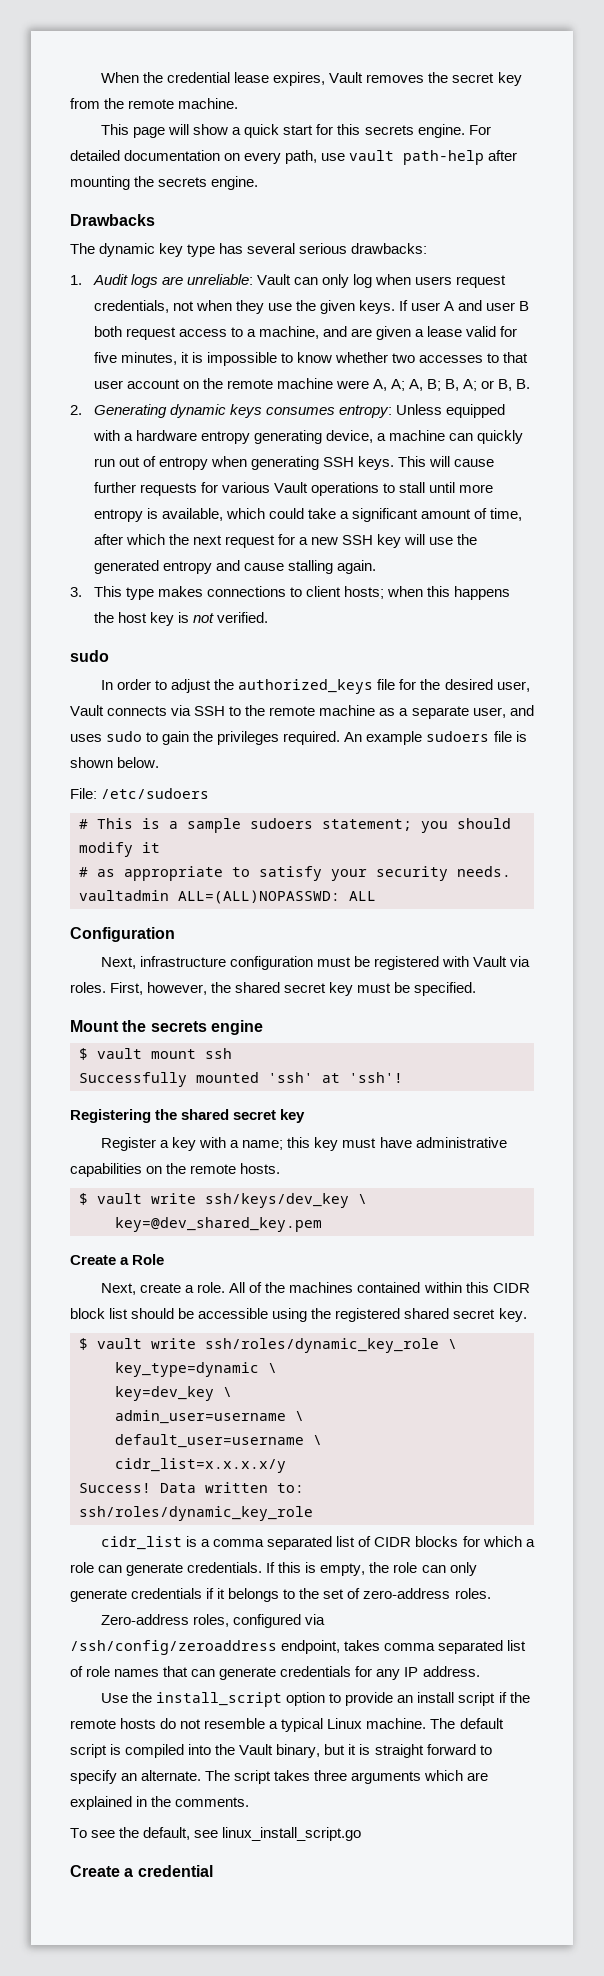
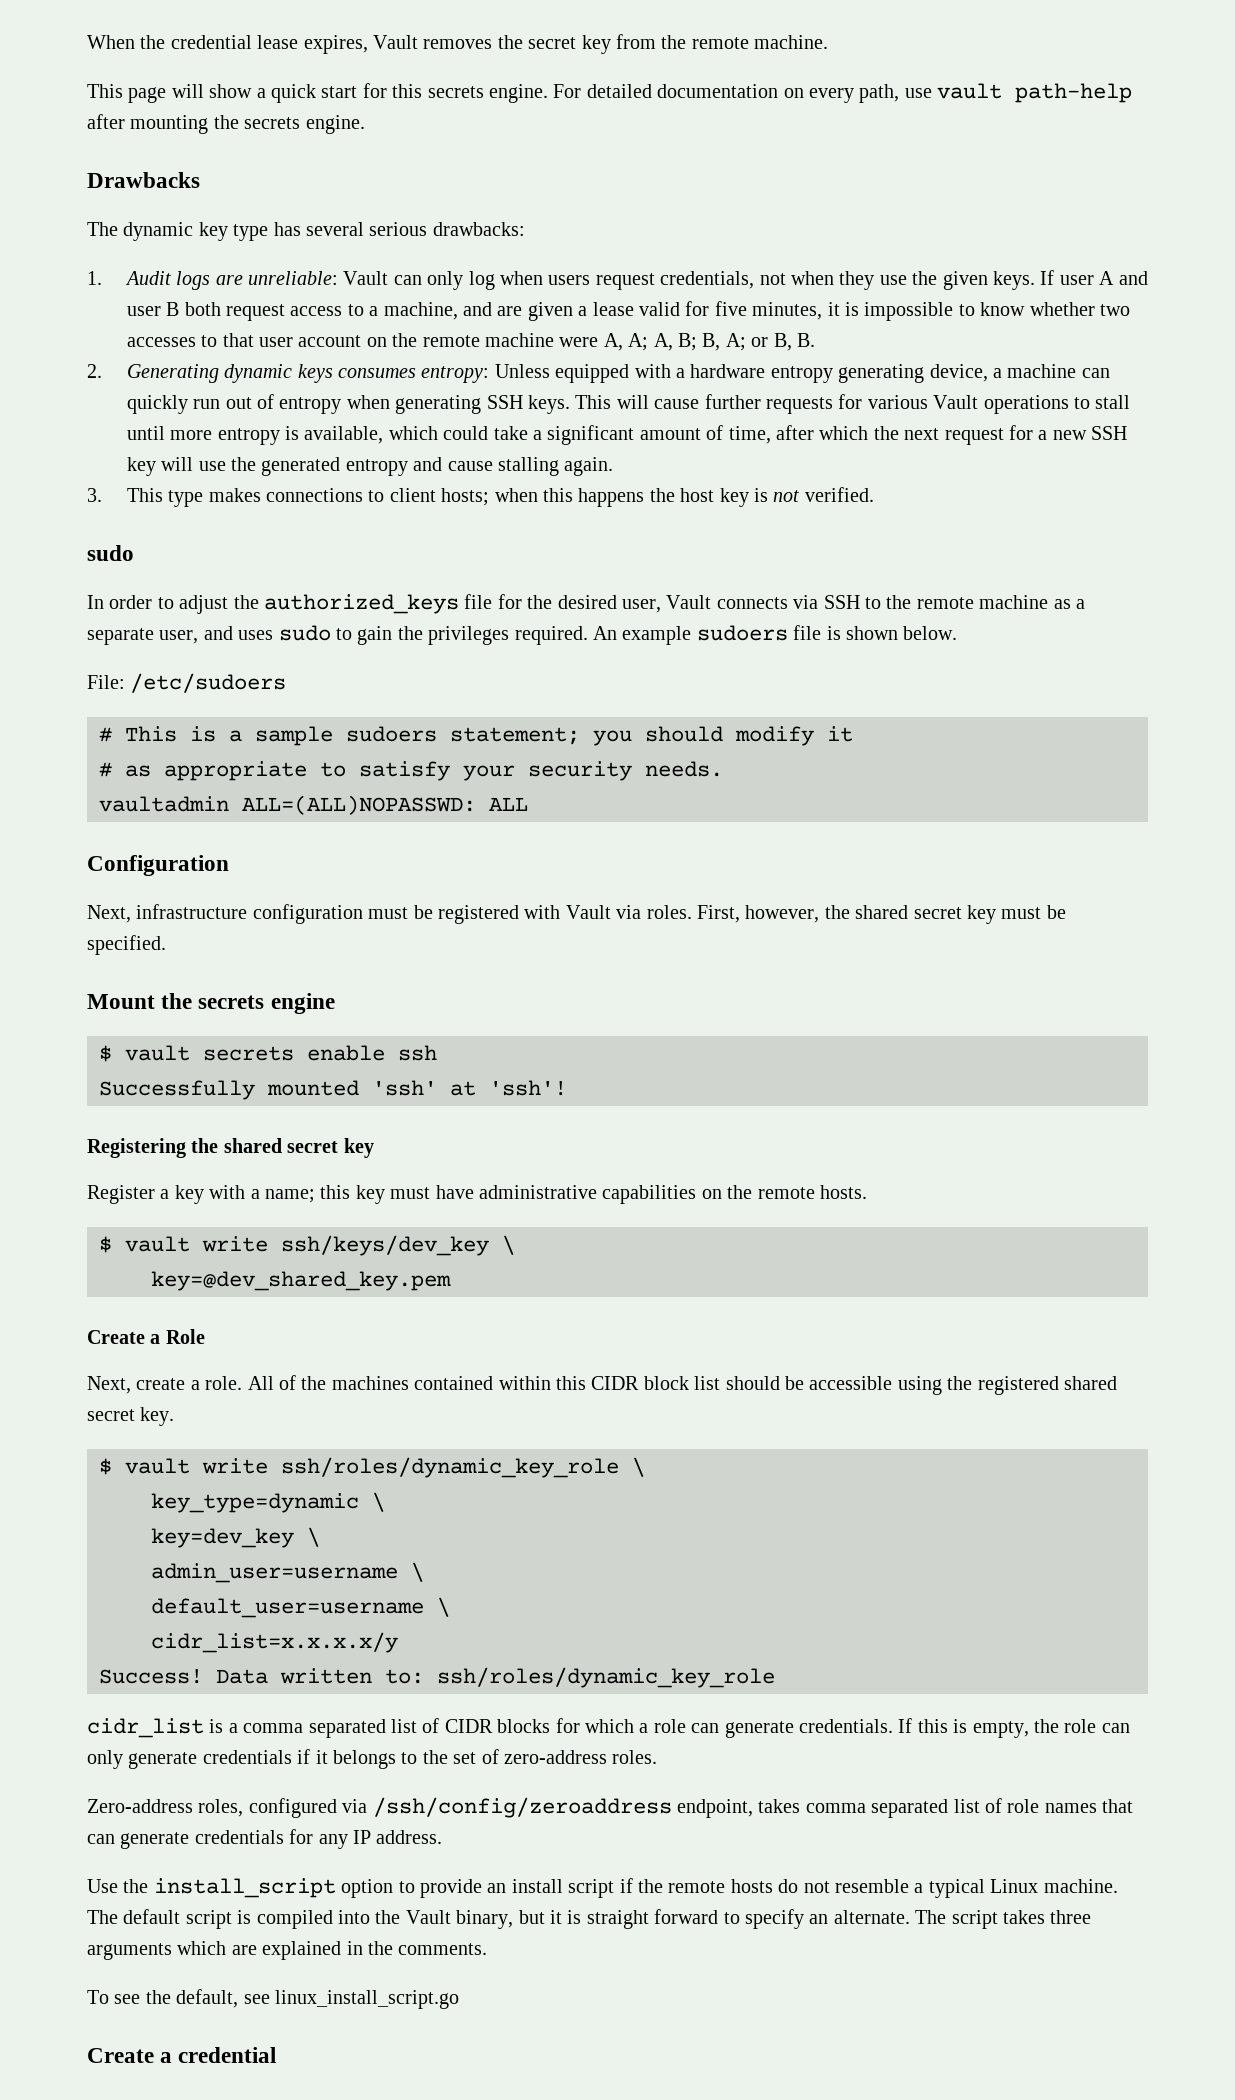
[151,1049,196,1059] mount -> [203,1045,385,1061] secrets enable

